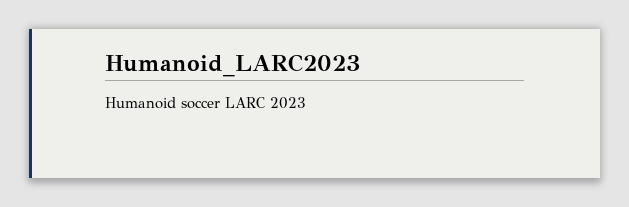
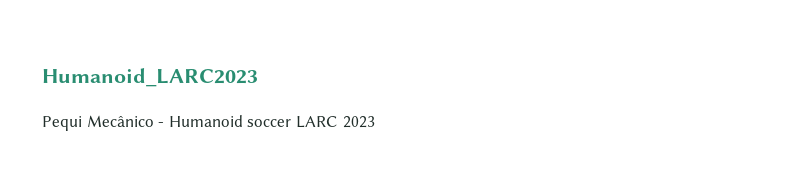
(360, 65) none -> [42,115,165,131] Pequi Mecânico -

